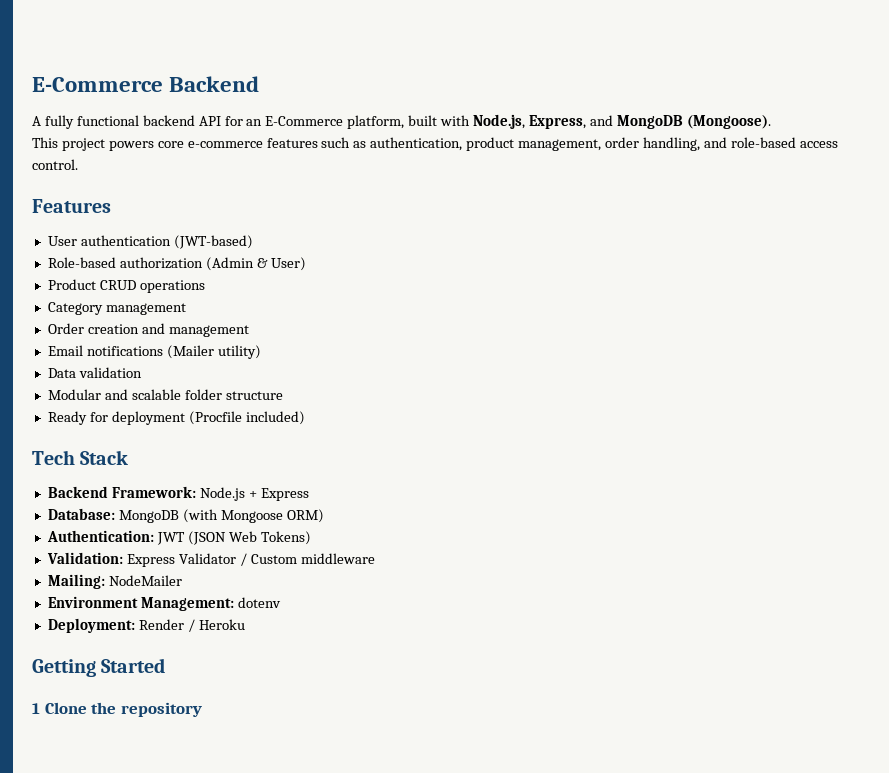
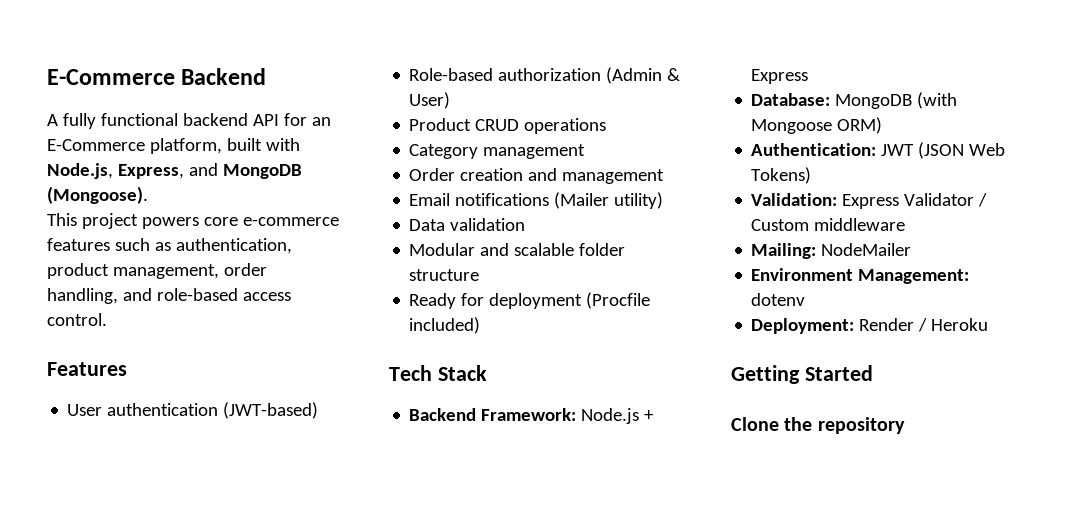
[32,703,40,714] 1 -> (873, 373) none

